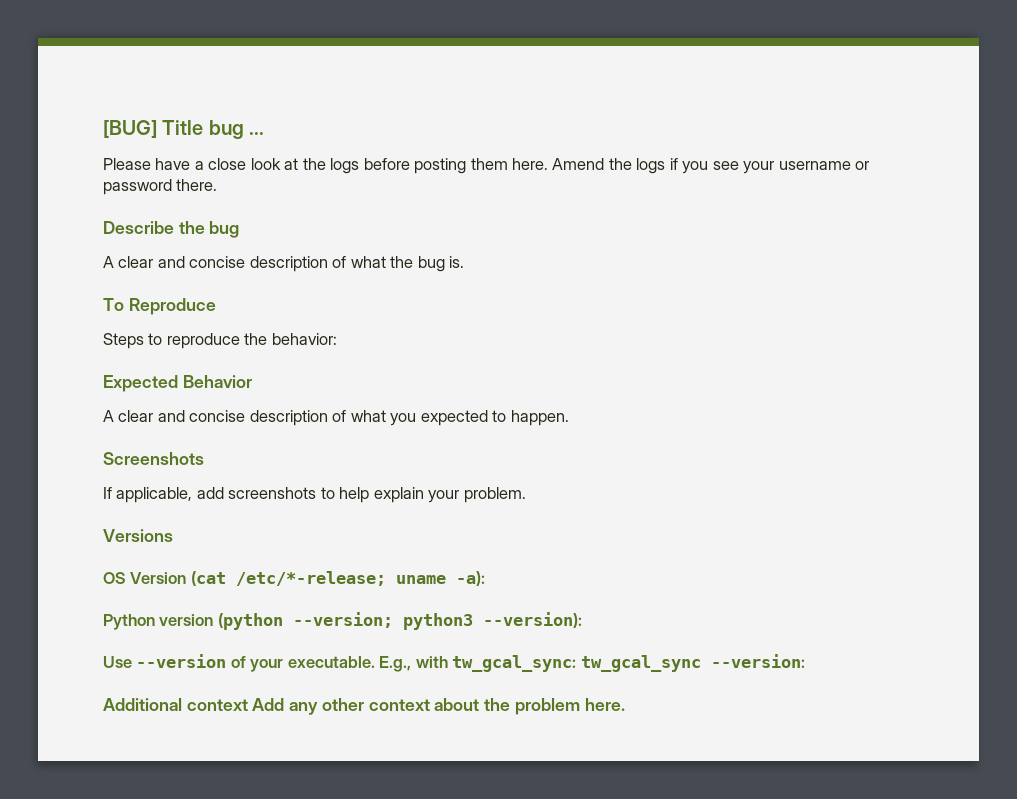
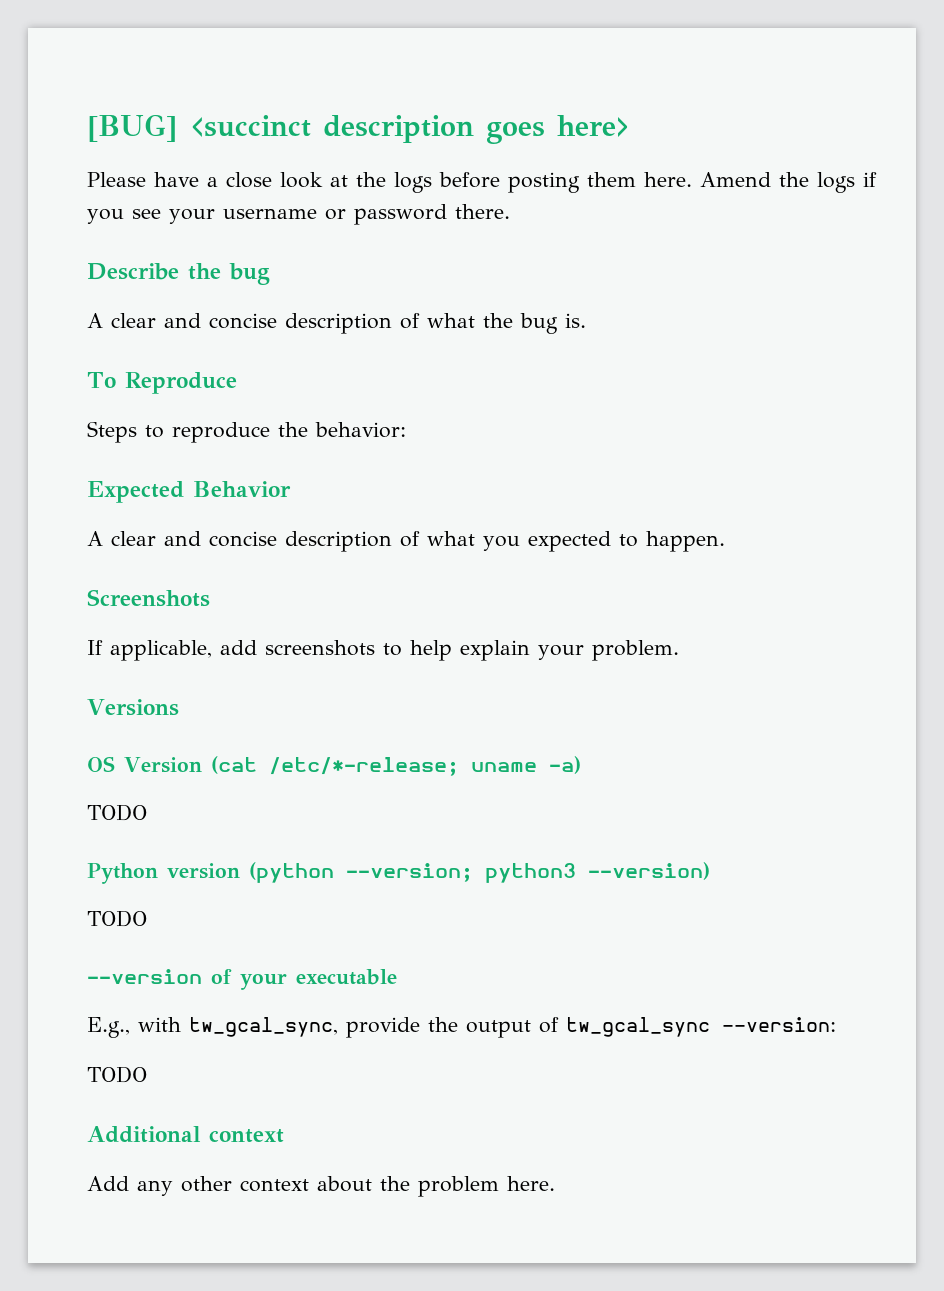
[162,120,265,139] Title bug ... -> [189,115,631,144] <succinct description goes here>
[455,571,485,586] -a): -> [548,756,581,774] [87,804,147,821] -a) // TODO
[482,612,582,628] [103,656,132,668] --version): // Use -> [588,862,710,880] [87,910,147,927] --version) // TODO //
[287,656,375,668] executable. -> [296,969,397,985] executable //
[452,655,577,672] tw_gcal_sync: -> [189,1017,559,1038] tw_gcal_sync, provide the output of
(805, 661) none -> [87,1066,147,1083] // TODO
(248, 705) none -> (284, 1136) //

